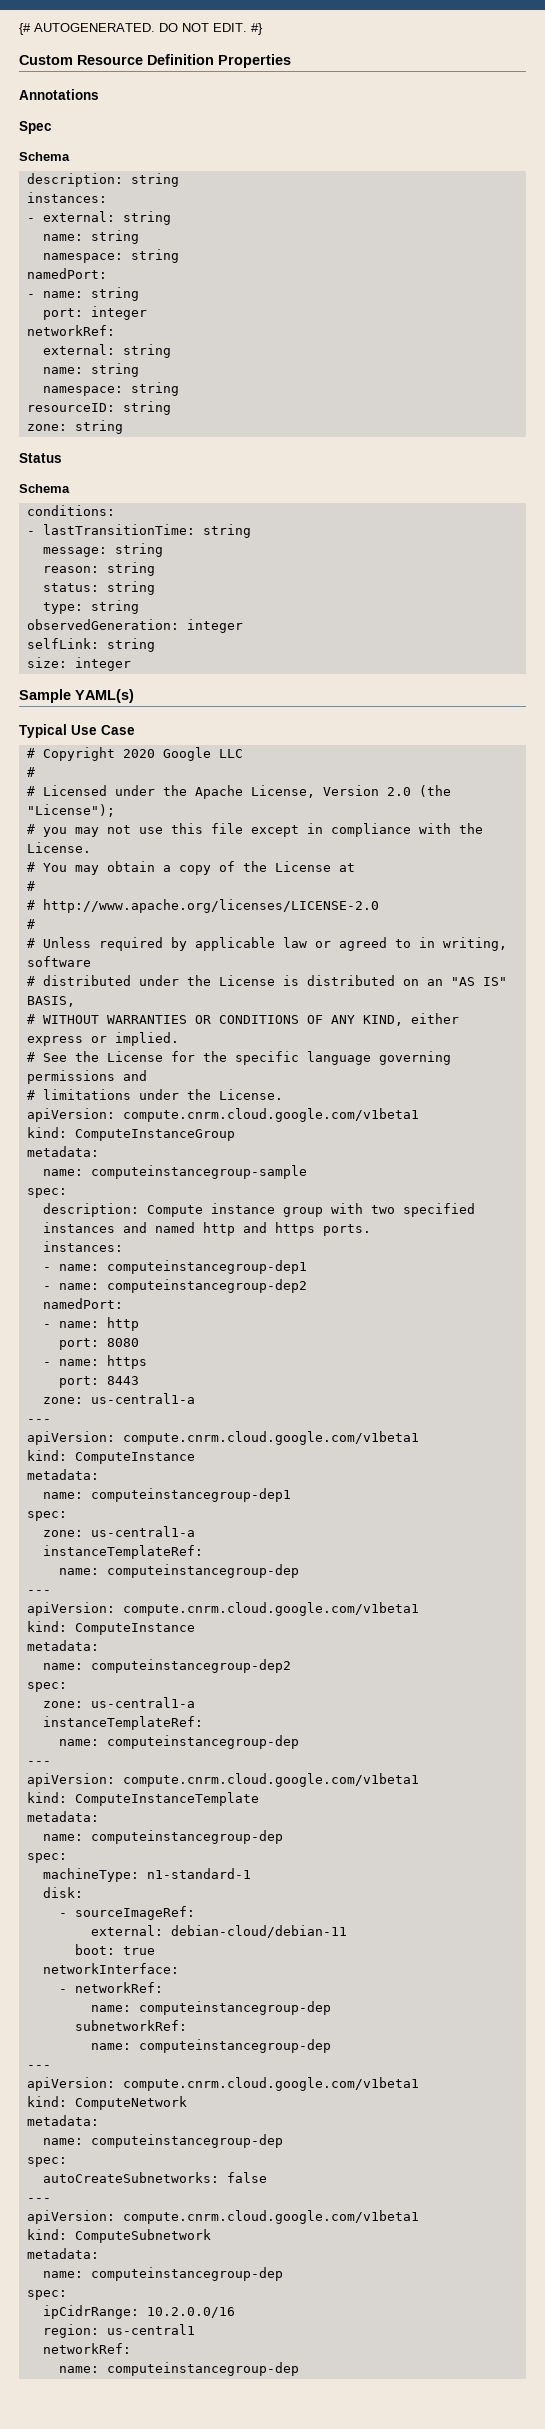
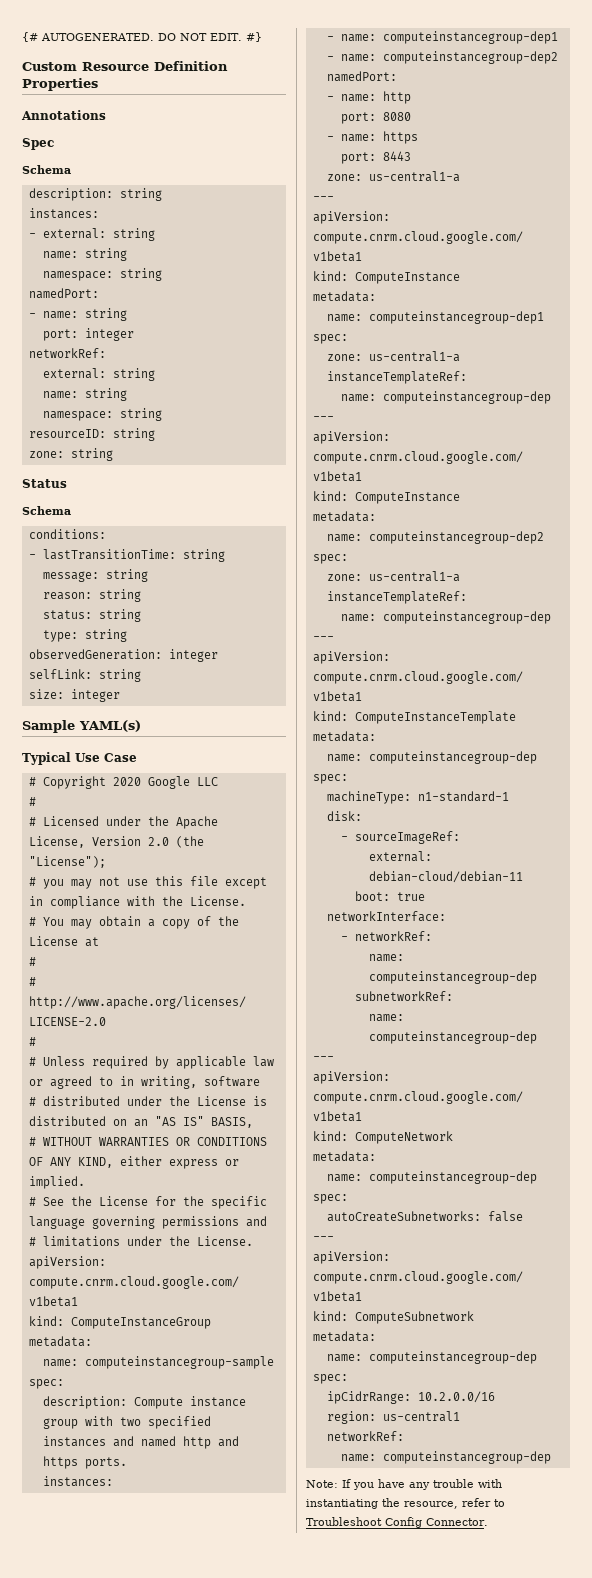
(299, 2369) none -> [306,1479,502,1490] [306,1498,505,1509] [306,1517,488,1528] // Note: If you have any trouble with instantiating the resource, refer to Troubleshoot Config Connector.

